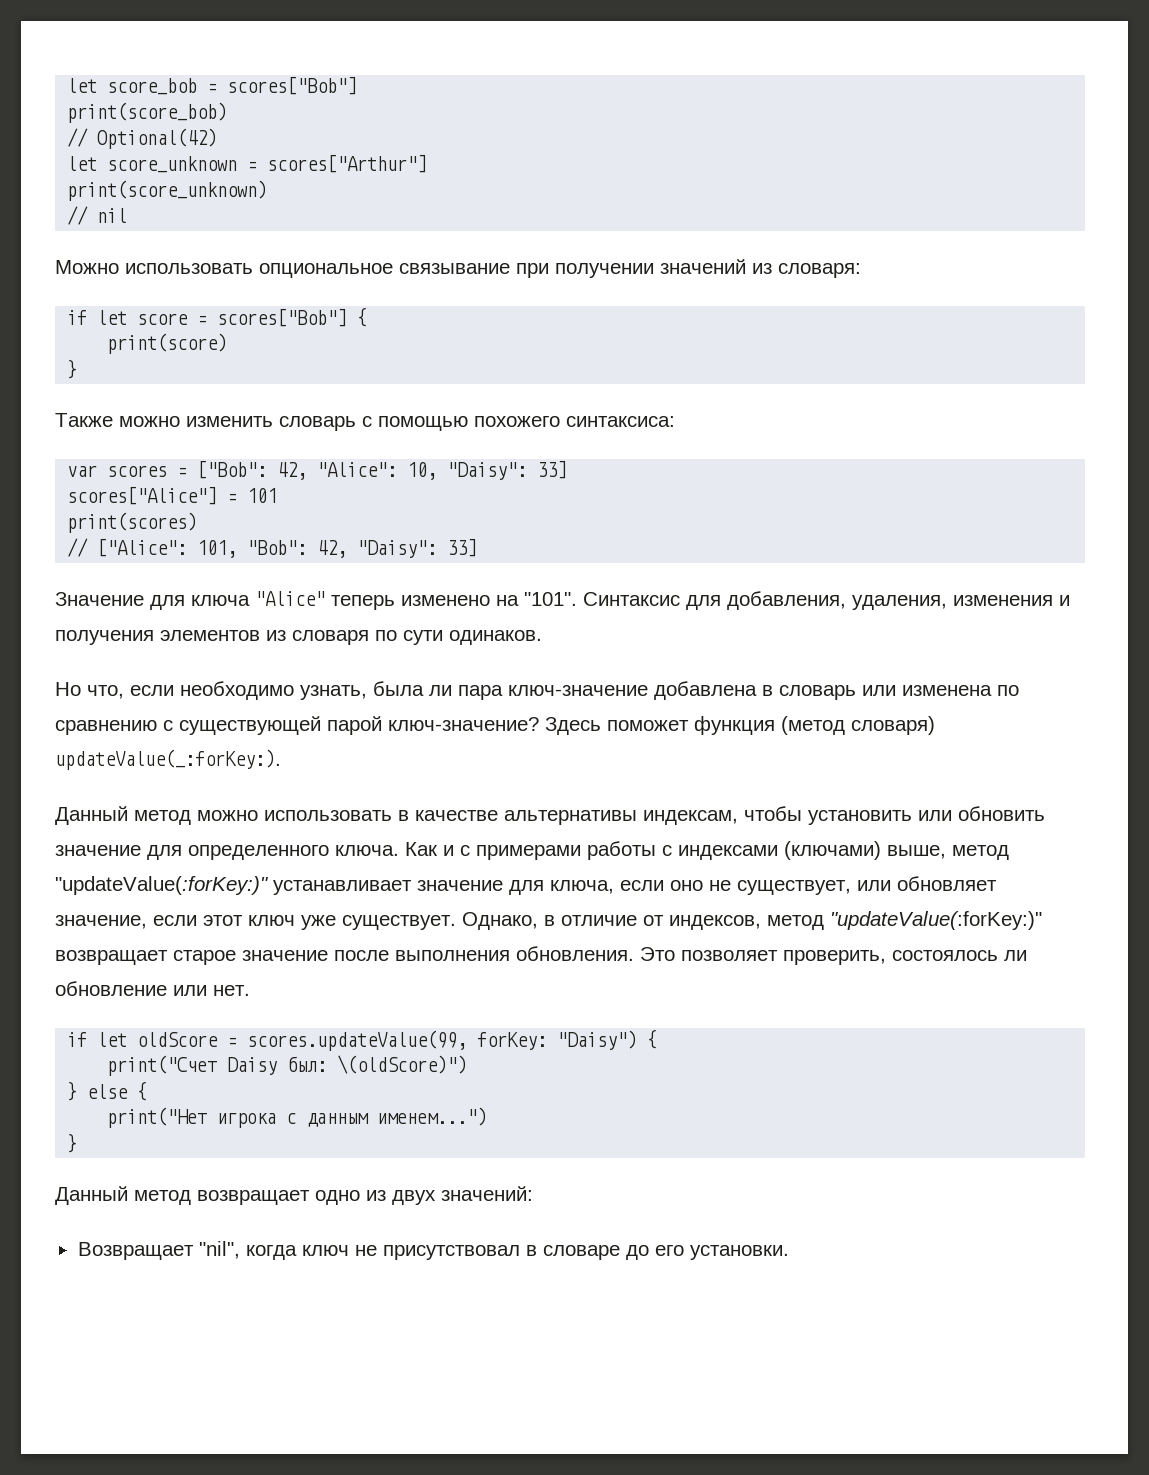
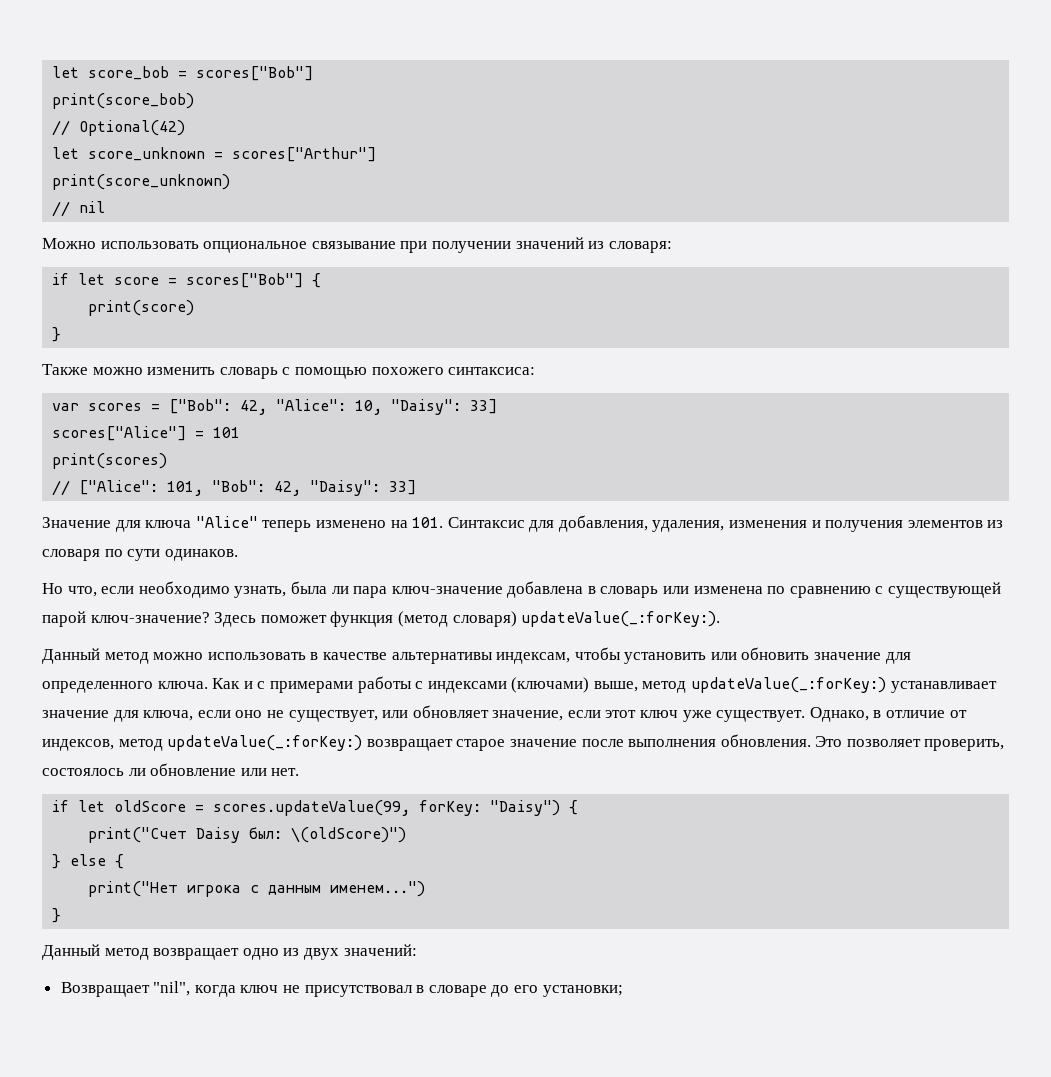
[524,592,577,606] "101". -> [412,517,444,528] 101.
[55,876,269,895] "updateValue(:forKey:)" -> [691,677,887,693] updateValue(_:forKey:)
[830,911,1042,930] "updateValue(:forKey:)" -> [167,735,363,751] updateValue(_:forKey:)
[689,1245,789,1260] установки. -> [542,985,623,997] установки;

